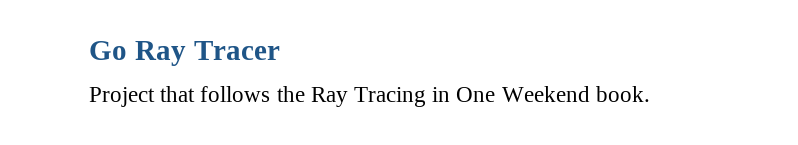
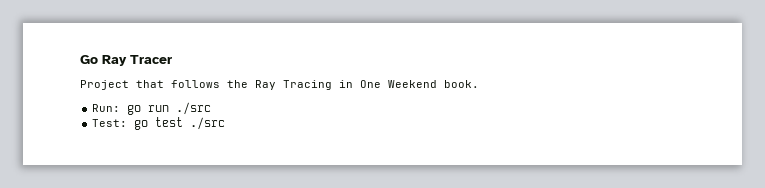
(650, 94) none -> [92,102,212,115] [92,117,226,130] // Run: go run ./src // Test: go test ./src

